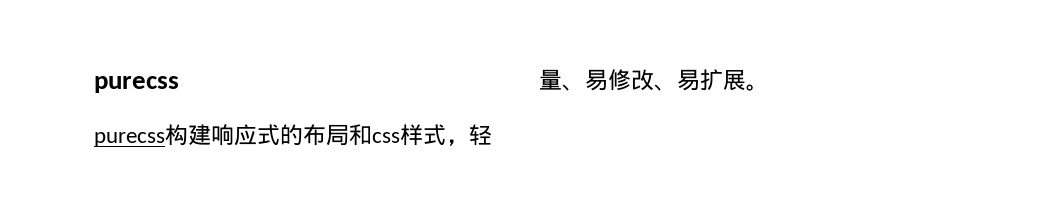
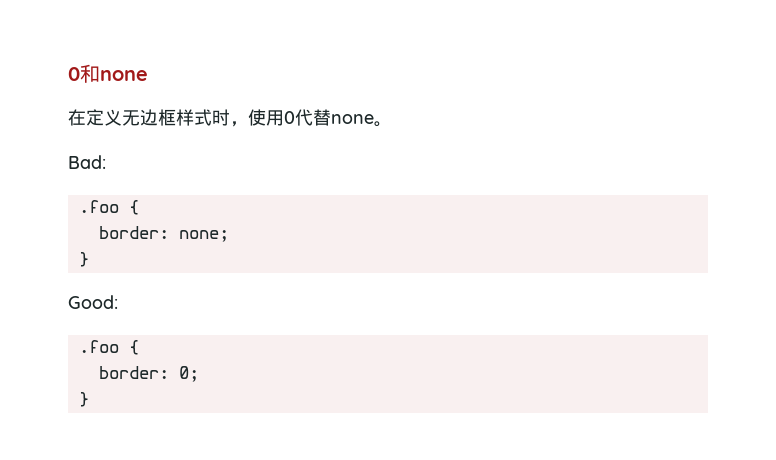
[94,76,179,93] [94,124,492,147] [539,69,769,91] purecss // purecss构建响应式的布局和css样式，轻量、易修改、易扩展。 -> [68,64,148,83] [68,109,392,127] [68,155,106,169] [78,200,139,215] [98,226,229,242] [78,252,89,267] [68,295,118,309] [78,340,139,355] [98,366,199,382] [78,392,89,407] 0和none // 在定义无边框样式时，使用0代替none。 // Bad: // .foo { // border: none; // } // Good: // .foo { // border: 0; // }

